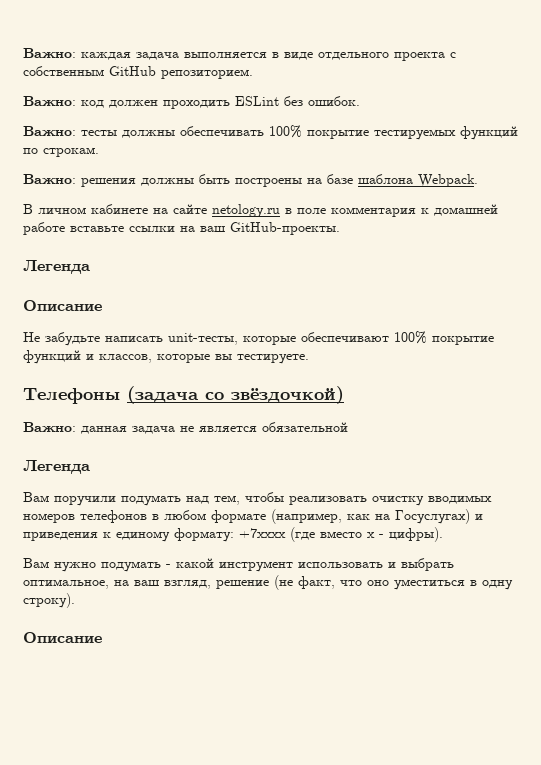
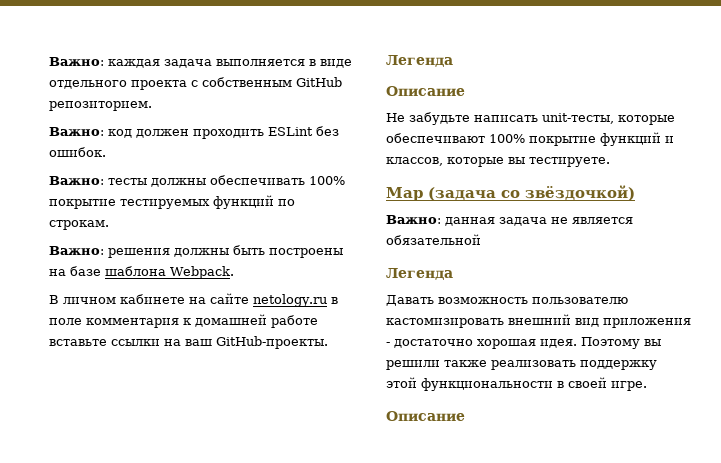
[23,388,120,404] Телефоны -> [386,187,423,201] Map
[23,492,492,506] [23,509,483,524] [23,527,443,542] [23,558,454,572] [23,575,513,590] [23,593,75,608] Вам поручили подумать над тем, чтобы реализовать очистку вводимых номеров телефонов в любом формате (например, как на Госуслугах) и приведения к единому формату: +7xxxx (где вместо x - цифры). // Вам нужно подумать - какой инструмент использовать и выбрать оптимальное, на ваш взгляд, решение (не факт, что оно уместиться в одну строку). -> [386,295,628,306] [386,314,691,328] [386,337,661,349] [386,360,657,370] [386,377,647,391] Давать возможность пользователю кастомизировать внешний вид приложения - достаточно хорошая идея. Поэтому вы решили также реализовать поддержку этой функциональности в своей игре.

